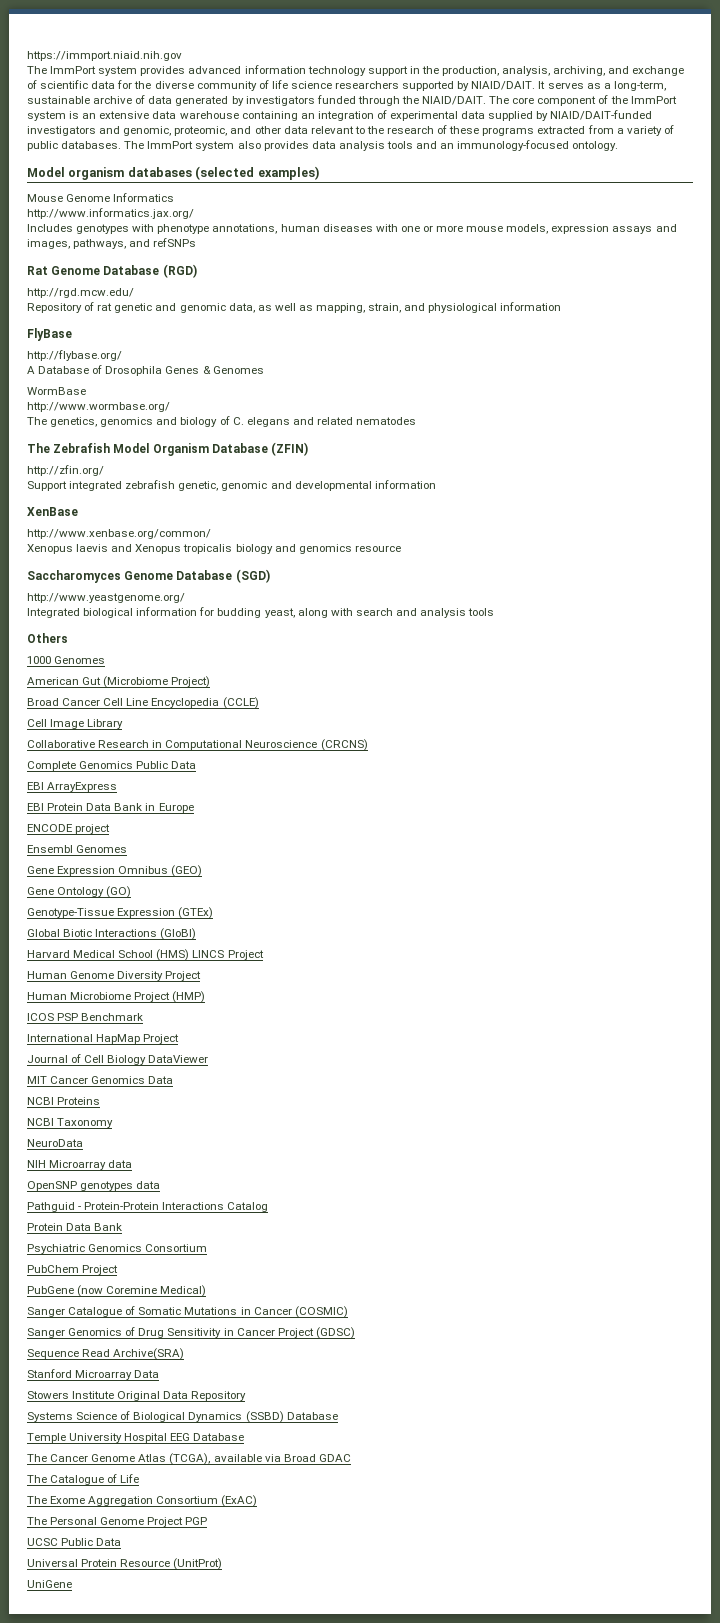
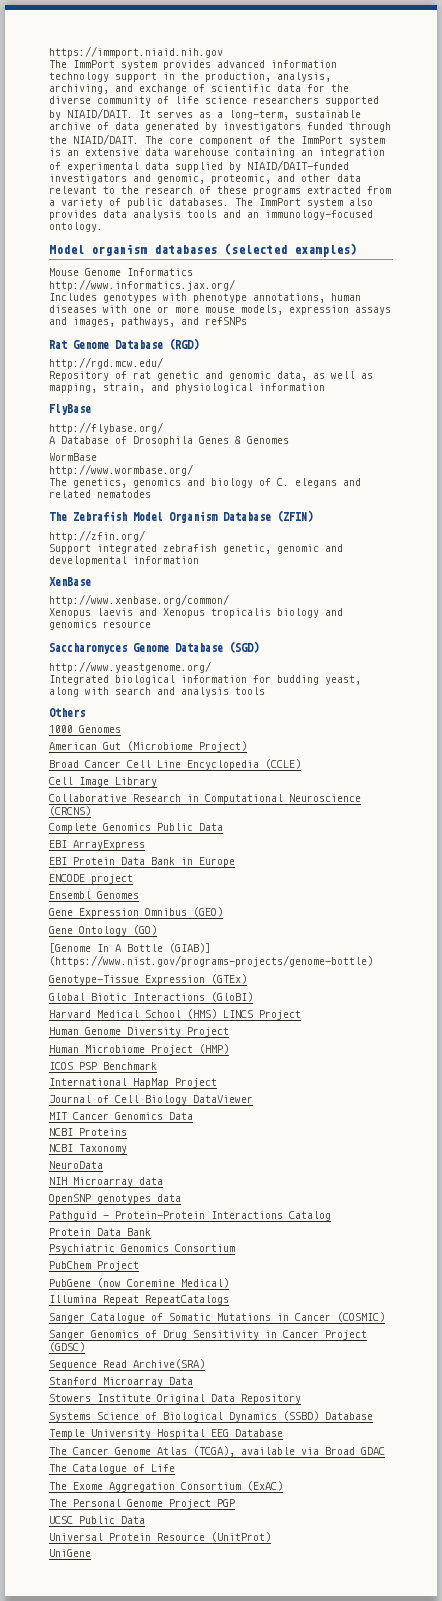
(132, 892) none -> [49,943,211,953] [49,955,373,967] // [Genome In A Bottle (GIAB)] (https://www.nist.gov/programs-projects/genome-bottle)
(207, 1291) none -> [49,1295,229,1305] // Illumina Repeat RepeatCatalogs

